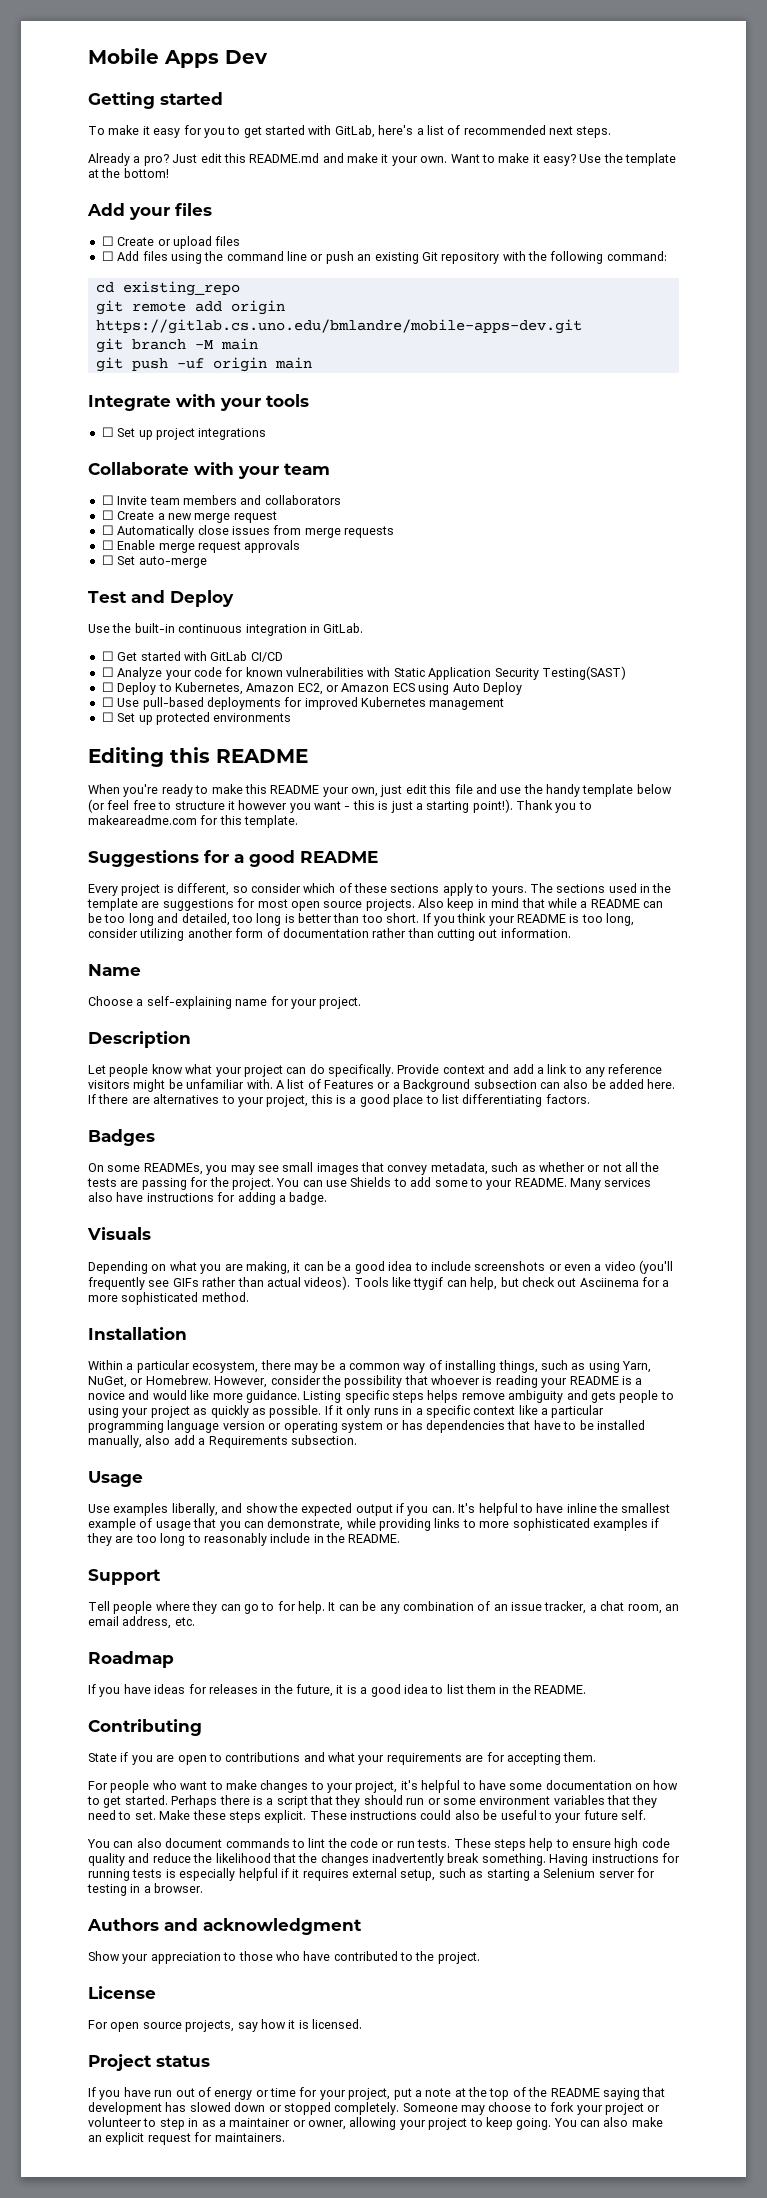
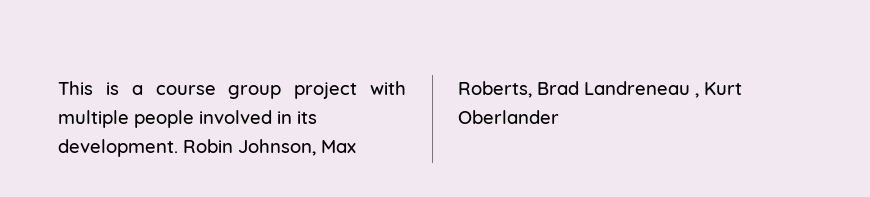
[88,48,268,68] [88,92,223,109] [88,125,612,138] [88,153,677,166] [88,168,169,178] [87,203,212,220] [101,236,241,249] [101,251,667,264] [95,281,240,296] [95,300,285,315] [95,319,582,334] [95,338,258,353] [95,357,312,372] [88,394,309,411] [101,427,267,440] [88,462,330,479] [101,495,341,505] [101,510,277,523] [101,525,394,538] [101,540,301,553] [101,555,207,568] [88,590,234,607] [88,623,364,636] [101,651,283,662] [101,666,626,680] [101,682,522,695] [101,697,505,710] [101,712,292,725] [88,747,308,767] [88,784,672,797] [88,799,592,813] [88,815,299,828] [88,850,378,867] [88,883,672,896] [87,898,663,911] [88,913,635,926] [88,928,571,941] [88,964,141,976] [88,996,362,1009] [88,1031,191,1048] [88,1064,663,1077] [88,1079,676,1092] [88,1094,590,1107] [88,1129,155,1146] [88,1162,660,1175] [87,1177,652,1190] [88,1192,328,1205] [87,1227,151,1240] [88,1260,674,1274] [88,1276,670,1290] [88,1292,249,1305] [88,1327,187,1340] [88,1360,651,1373] [88,1375,643,1388] [88,1390,674,1403] [88,1405,605,1418] [88,1420,645,1433] [88,1435,357,1448] [88,1471,143,1487] [88,1503,671,1516] [88,1518,660,1531] [87,1533,401,1546] [88,1569,161,1585] [88,1601,679,1614] [88,1616,195,1629] [88,1651,174,1668] [88,1684,587,1697] [88,1719,202,1736] [88,1752,597,1765] [88,1780,679,1793] [87,1795,658,1808] [88,1810,646,1823] [87,1838,670,1851] [88,1853,680,1866] [88,1868,655,1881] [87,1883,204,1896] [87,1918,362,1935] [88,1951,480,1964] [88,1986,156,1999] [88,2019,362,2032] [88,2054,210,2071] [88,2087,666,2100] [88,2102,661,2115] [88,2117,663,2130] [88,2132,285,2145] Mobile Apps Dev // Getting started // To make it easy for you to get started with GitLab, here's a list of recommended next steps. // Already a pro? Just edit this README.md and make it your own. Want to make it easy? Use the template at the bottom! // Add your files // ☐ Create or upload files // ☐ Add files using the command line or push an existing Git repository with the following command: // cd existing_repo // git remote add origin https://gitlab.cs.uno.edu/bmlandre/mobile-apps-dev.git // git branch -M main // git push -uf origin main // Integrate with your tools // ☐ Set up project integrations // Collaborate with your team // ☐ Invite team members and collaborators // ☐ Create a new merge request // ☐ Automatically close issues from merge requests // ☐ Enable merge request approvals // ☐ Set auto-merge // Test and Deploy // Use the built-in continuous integration in GitLab. // ☐ Get started with GitLab CI/CD // ☐ Analyze your code for known vulnerabilities with Static Application Security Testing(SAST) // ☐ Deploy to Kubernetes, Amazon EC2, or Amazon ECS using Auto Deploy // ☐ Use pull-based deployments for improved Kubernetes management // ☐ Set up protected environments // Editing this README // When you're ready to make this README your own, just edit this file and use the handy template below (or feel free to structure it however you want - this is just a starting point!). Thank you to makeareadme.com for this template. // Suggestions for a good README // Every project is different, so consider which of these sections apply to yours. The sections used in the template are suggestions for most open source projects. Also keep in mind that while a README can be too long and detailed, too long is better than too short. If you think your README is too long, consider utilizing another form of documentation rather than cutting out information. // Name // Choose a self-explaining name for your project. // Description // Let people know what your project can do specifically. Provide context and add a link to any reference visitors might be unfamiliar with. A list of Features or a Background subsection can also be added here. If there are alternatives to your project, this is a good place to list differentiating factors. // Badges // On some READMEs, you may see small images that convey metadata, such as whether or not all the tests are passing for the project. You can use Shields to add some to your README. Many services also have instructions for adding a badge. // Visuals // Depending on what you are making, it can be a good idea to include screenshots or even a video (you'll frequently see GIFs rather than actual videos). Tools like ttygif can help, but check out Asciinema for a more sophisticated method. // Installation // Within a particular ecosystem, there may be a common way of installing things, such as using Yarn, NuGet, or Homebrew. However, consider the possibility that whoever is reading your README is a novice and would like more guidance. Listing specific steps helps remove ambiguity and gets people to using your project as quickly as possible. If it only runs in a specific context like a particular programming language version or operating system or has dependencies that have to be installed manually, also add a Requirements subsection. // Usage // Use examples liberally, and show the expected output if you can. It's helpful to have inline the smallest example of usage that you can demonstrate, while providing links to more sophisticated examples if they are too long to reasonably include in the README. // Support // Tell people where they can go to for help. It can be any combination of an issue tracker, a chat room, an email address, etc. // Roadmap // If you have ideas for releases in the future, it is a good idea to list them in the README. // Contributing // State if you are open to contributions and what your requirements are for accepting them. // For people who want to make changes to your project, it's helpful to have some documentation on how to get started. Perhaps there is a script that they should run or some environment variables that they need to set. Make these steps explicit. These instructions could also be useful to your future self. // You can also document commands to lint the code or run tests. These steps help to ensure high code quality and reduce the likelihood that the changes inadvertently break something. Having instructions for running tests is especially helpful if it requires external setup, such as starting a Selenium server for testing in a browser. // Authors and acknowledgment // Show your appreciation to those who have contributed to the project. // License // For open source projects, say how it is licensed. // Project status // If you have run out of energy or time for your project, put a note at the top of the README saying that development has slowed down or stopped completely. Someone may choose to fork your project or volunteer to step in as a maintainer or owner, allowing your project to keep going. You can also make an explicit request for maintainers. -> [58,81,406,99] [58,110,317,128] [58,139,356,157] [458,81,742,98] [458,110,559,124] This is a course group project with multiple people involved in its development. Robin Johnson, Max Roberts, Brad Landreneau , Kurt Oberlander

